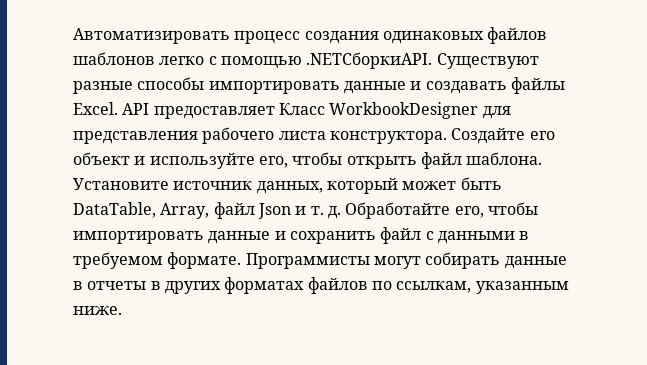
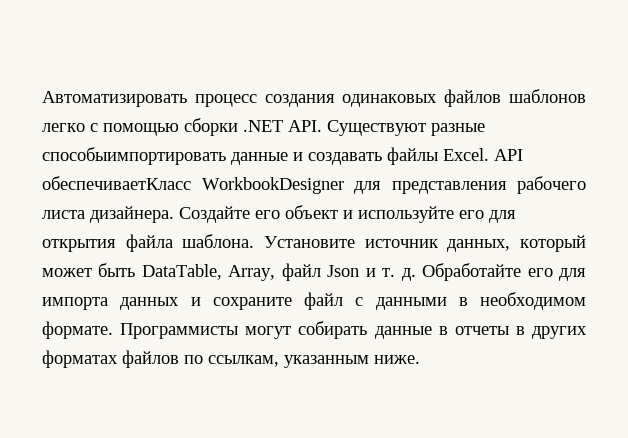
[306,52,539,69] [73,77,340,94] .NETСборкиAPI. Существуют разные способы импортировать -> [184,118,485,136] [42,147,226,165] сборки .NET API. Существуют разные способыимпортировать
[153,103,325,119] предоставляет Класс -> [42,176,191,190] обеспечиваетКласс
[329,131,447,144] конструктора. -> [90,206,174,223] дизайнера.
[258,152,462,169] его, чтобы открыть файл -> [459,210,516,223] [42,234,173,252] его для открытия файла
[454,202,538,218] [73,231,376,244] его, чтобы импортировать данные и сохранить -> [527,268,586,281] [42,297,292,310] его для импорта данных и сохраните
[73,252,163,269] требуемом -> [480,292,586,310] необходимом

